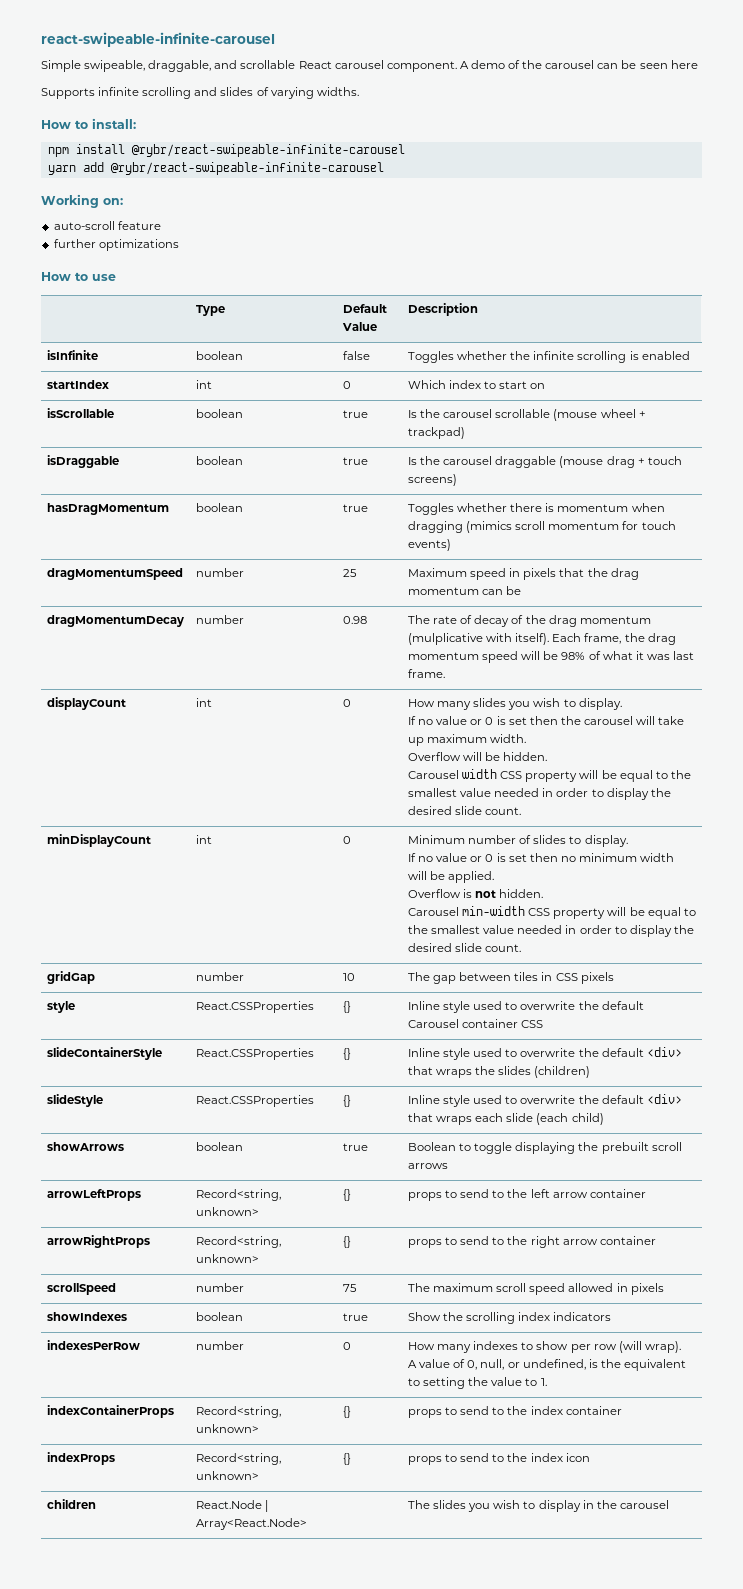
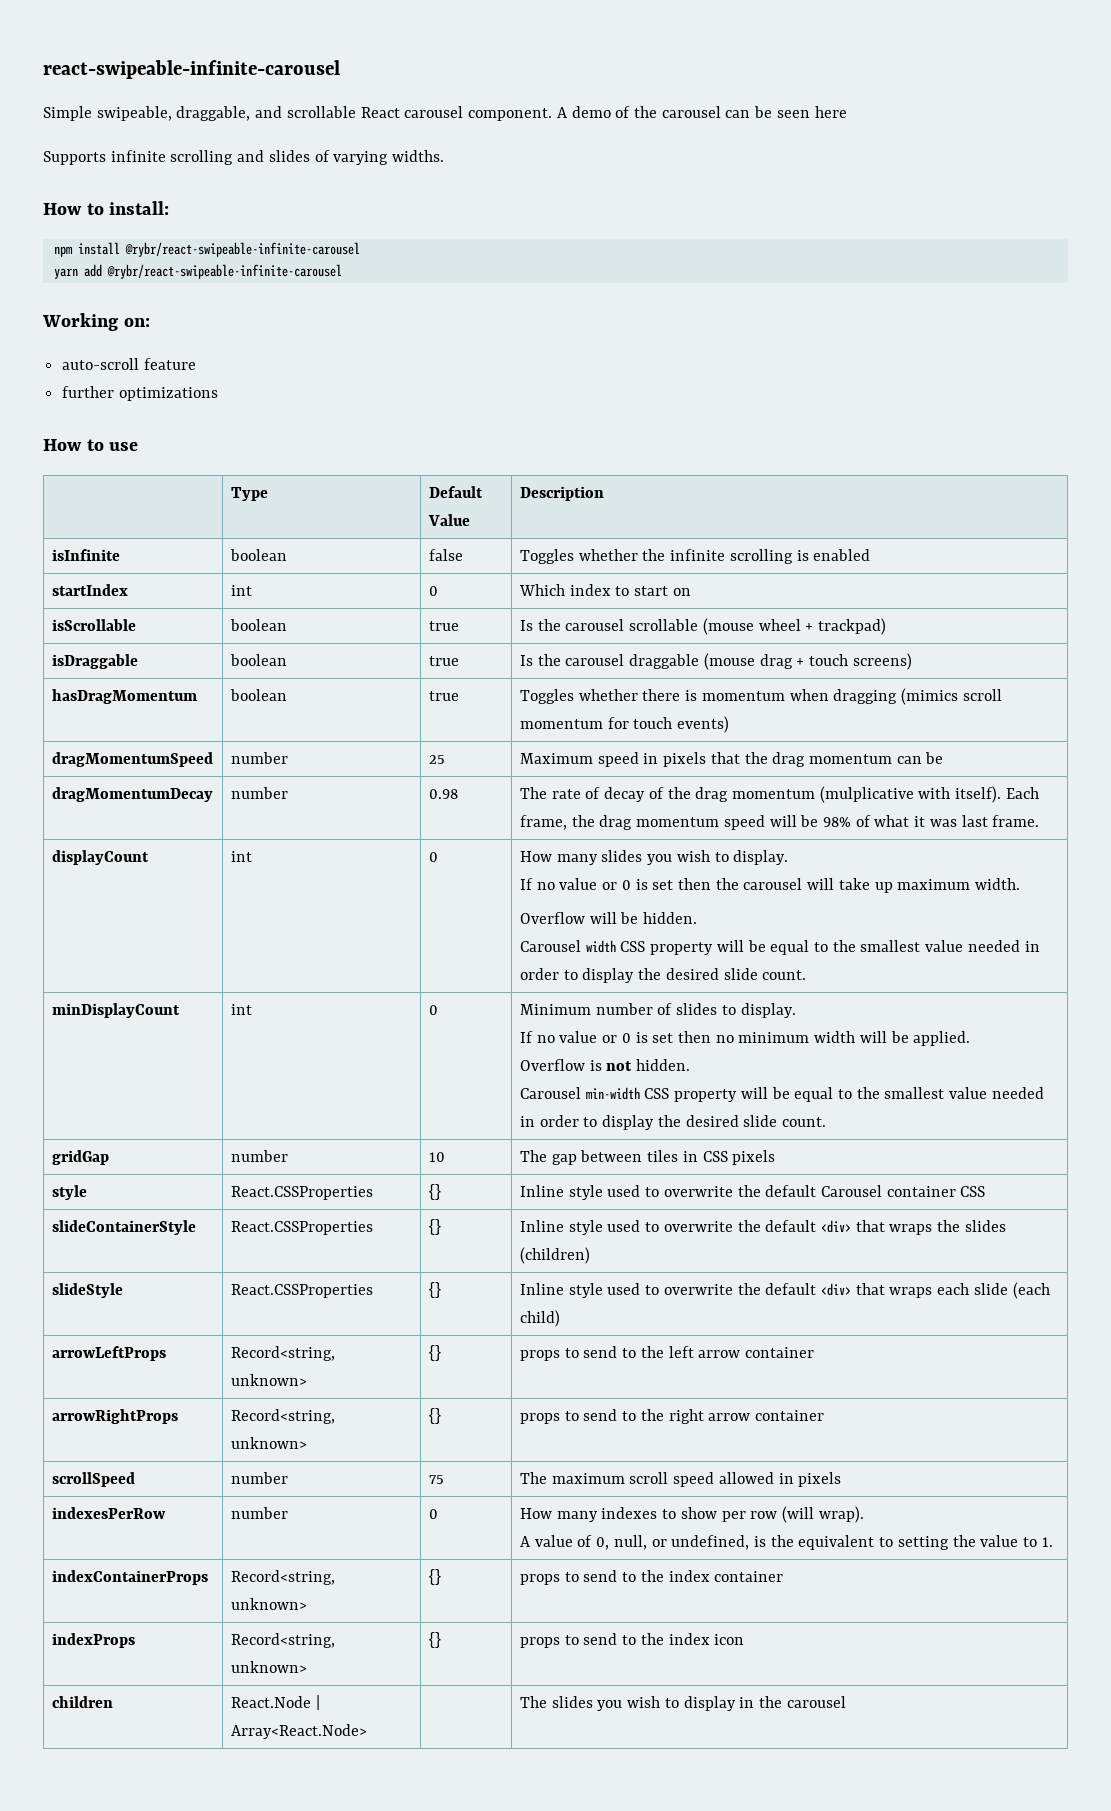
[46,1142,124,1151] [195,1142,243,1151] [342,1143,368,1151] [407,1142,682,1154] [407,1163,448,1169] // showArrows | boolean | true | Boolean to toggle displaying the prebuilt scroll arrows -> (560, 1318) none
[46,1312,127,1321] [195,1312,243,1321] [342,1313,368,1321] [407,1312,612,1324] // showIndexes | boolean | true | Show the scrolling index indicators -> (842, 1479) none

